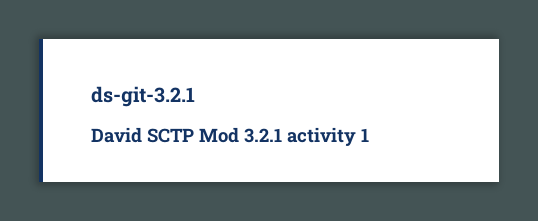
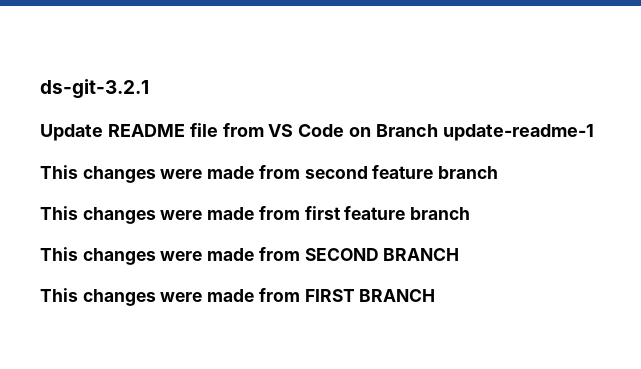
[91,127,369,146] David SCTP Mod 3.2.1 activity 1 -> [40,123,594,141] [40,165,499,183] [40,206,471,224] [40,247,460,265] [40,288,436,306] Update README file from VS Code on Branch update-readme-1 // This changes were made from second feature branch // This changes were made from first feature branch // This changes were made from SECOND BRANCH // This changes were made from FIRST BRANCH

